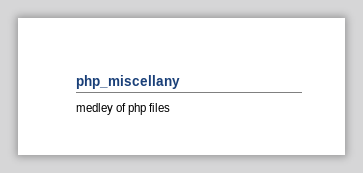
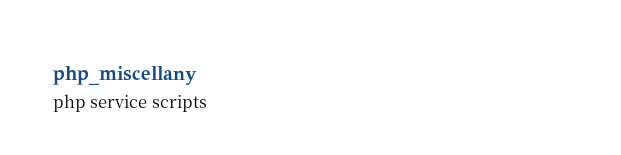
[76,103,171,115] medley of php files -> [53,94,207,112] php service scripts

